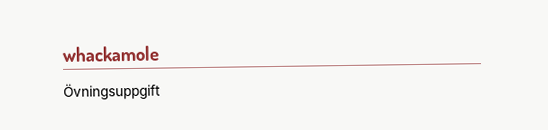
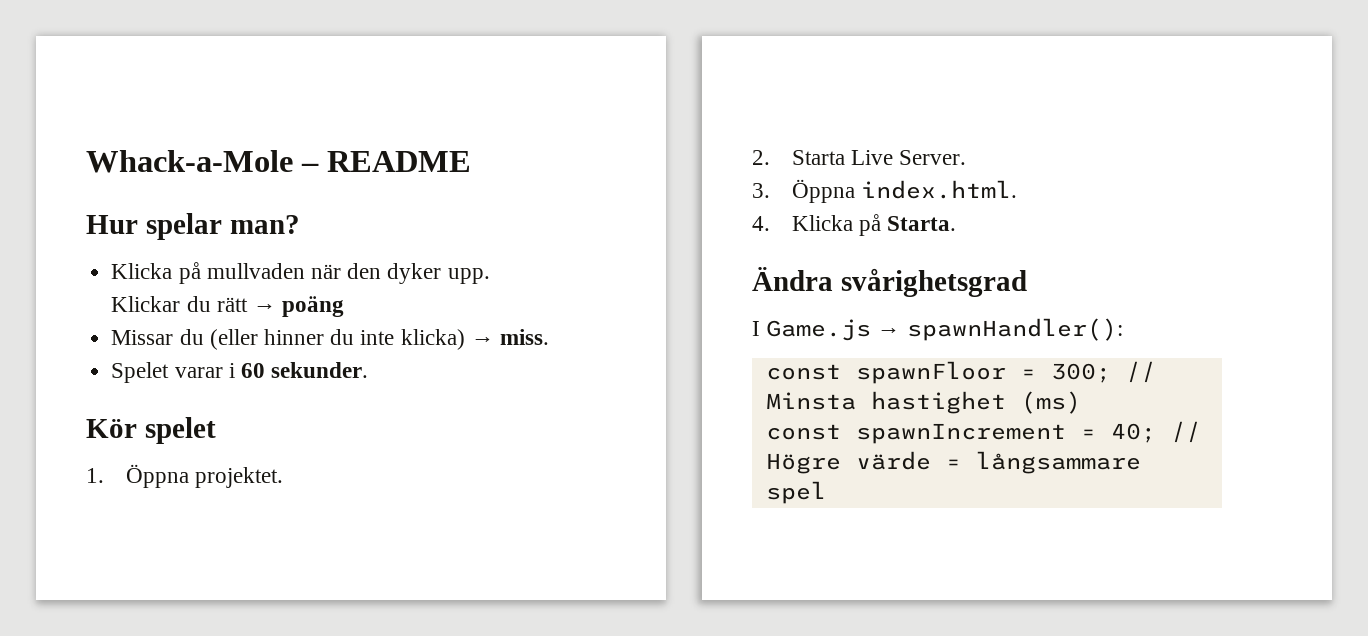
[62,45,159,62] [63,82,161,100] whackamole // Övningsuppgift -> [86,150,471,173] [86,213,300,240] [111,262,490,284] [111,296,345,317] [111,329,549,350] [111,362,369,383] [86,417,216,444] [86,464,283,488] [752,150,967,165] [752,179,1017,203] [752,214,957,236] [752,267,1027,297] [752,318,1123,341] [765,361,1156,384] [765,391,1081,414] [765,421,1201,444] [765,451,1141,474] [765,481,826,504] Whack-a-Mole – README // Hur spelar man? // Klicka på mullvaden när den dyker upp. Klickar du rätt → poäng // Missar du (eller hinner du inte klicka) → miss. // Spelet varar i 60 sekunder. // Kör spelet // 1. Öppna projektet. // 2. Starta Live Server. // 3. Öppna index.html. // 4. Klicka på Starta. // Ändra svårighetsgrad // I Game.js → spawnHandler(): // const spawnFloor = 300; // Minsta hastighet (ms) // const spawnIncrement = 40; // Högre värde = långsammare spel

